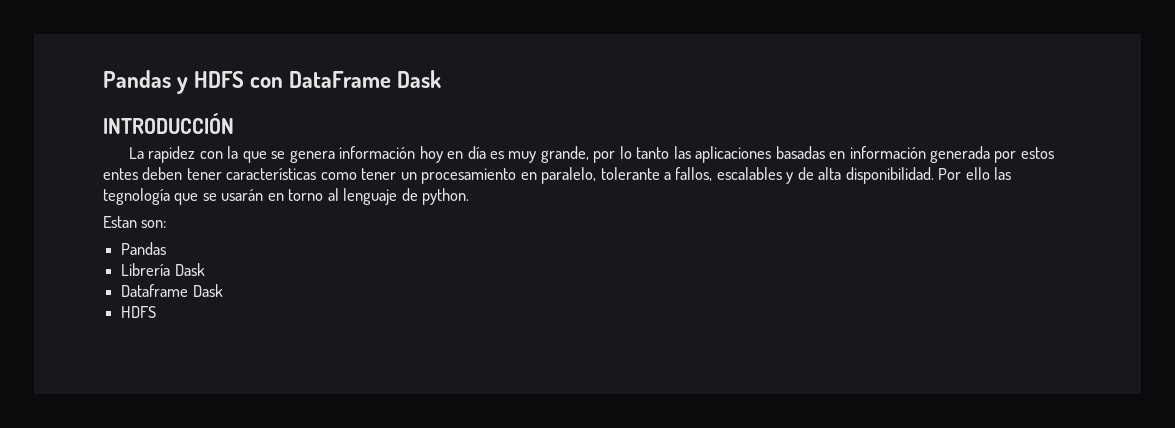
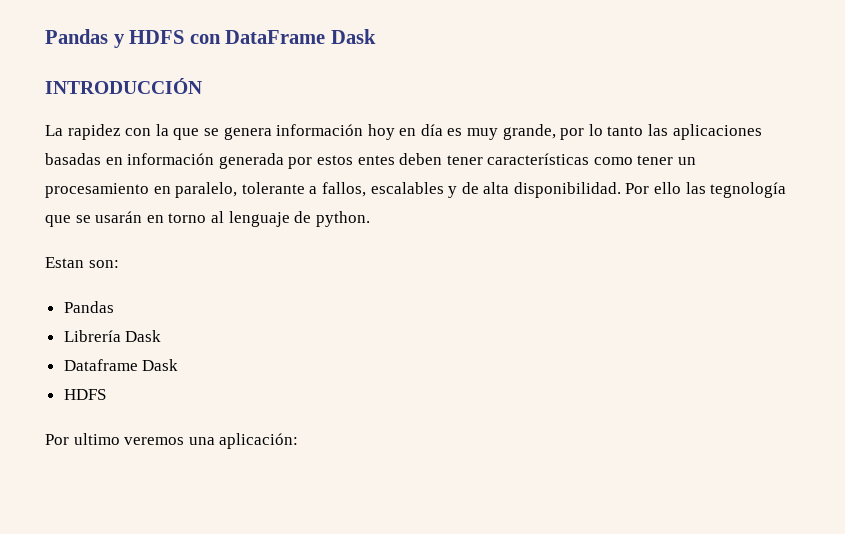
(157, 312) none -> [45,433,299,449] // Por ultimo veremos una aplicación:

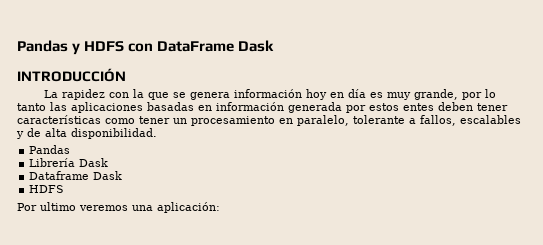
[625,182,787,198] [45,211,370,227] [45,257,119,268] Por ello las tegnología que se usarán en torno al lenguaje de python. // Estan son: -> (157, 133) none

